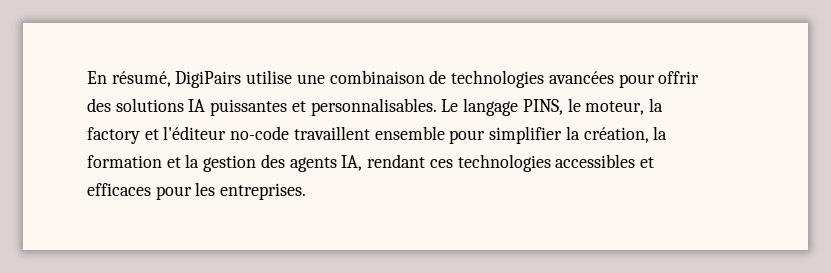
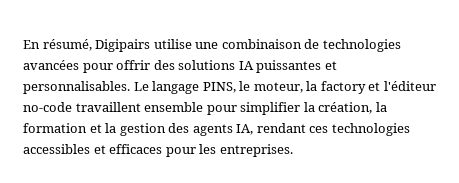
[175,71,242,88] DigiPairs -> [95,39,151,52] Digipairs

